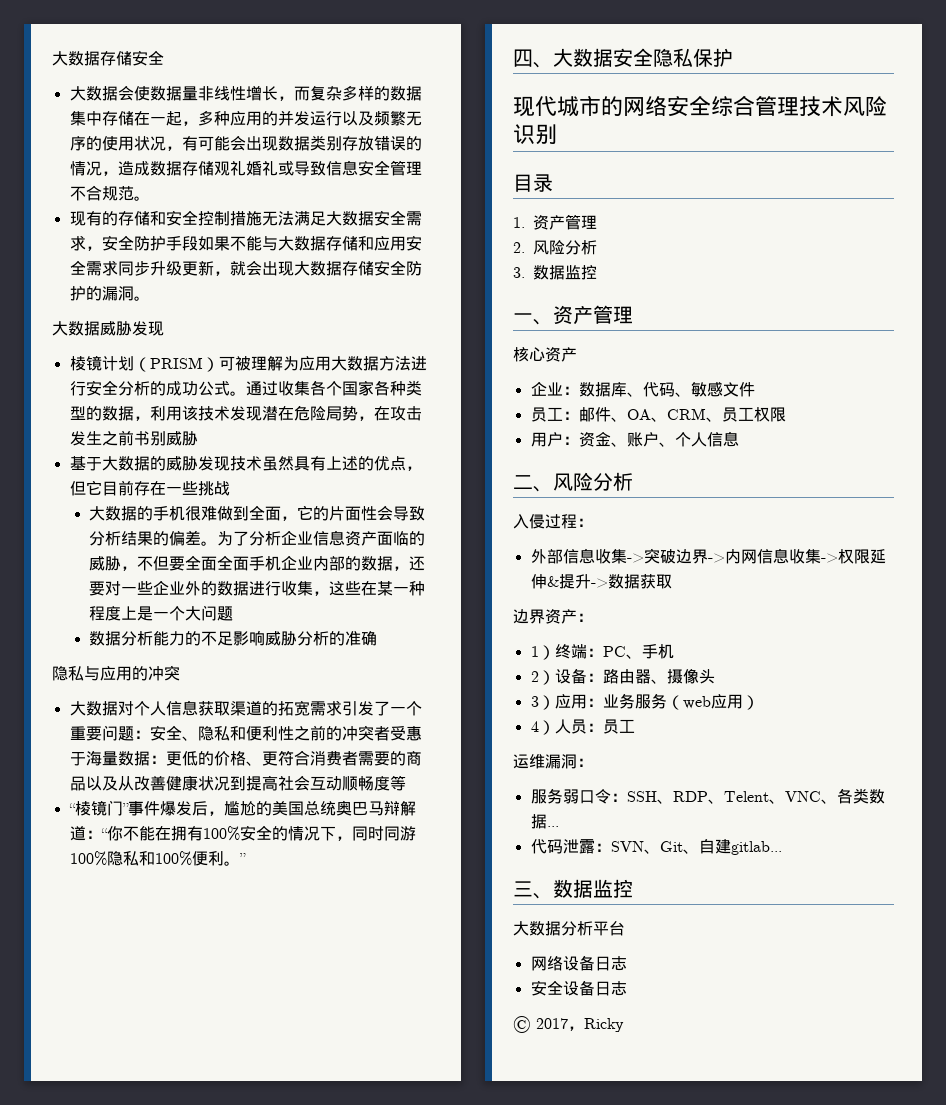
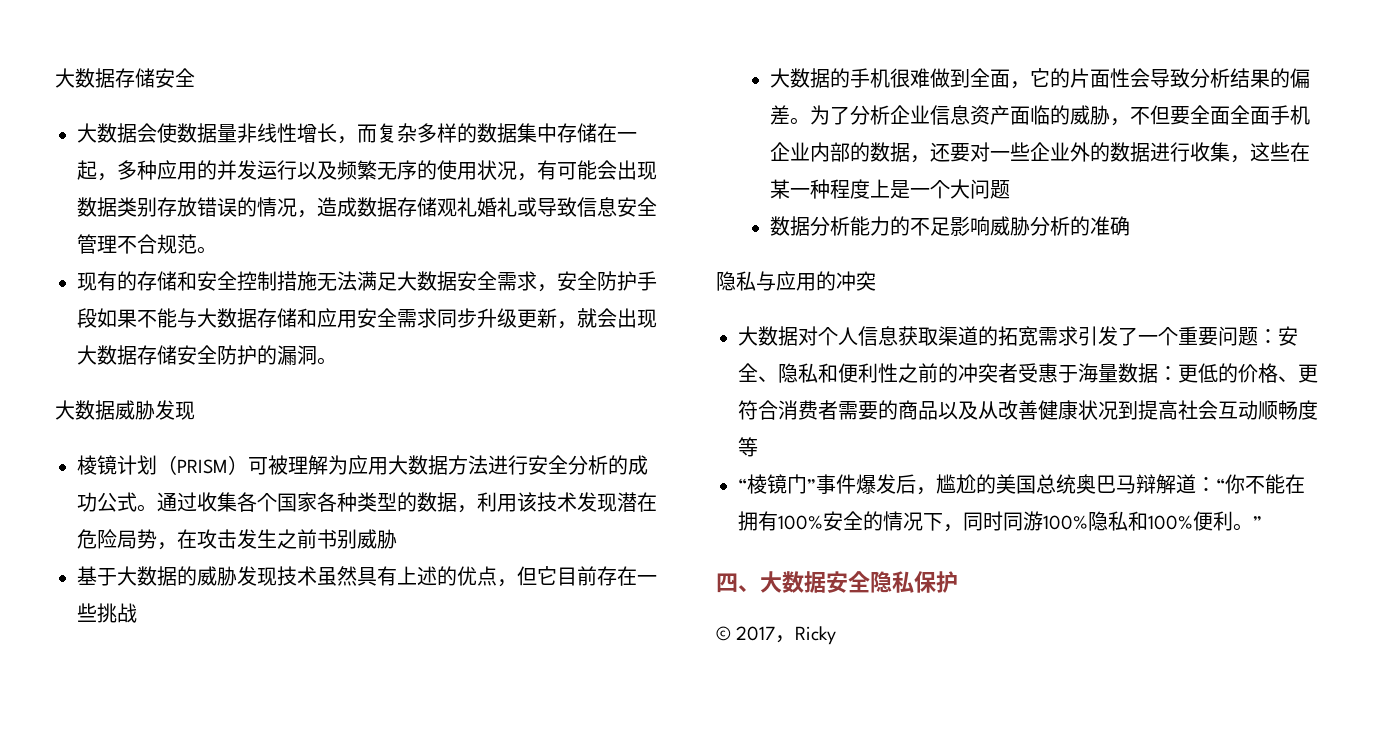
[513,95,887,117] [513,124,557,145] [513,174,553,192] [513,214,597,230] [513,240,597,255] [513,265,597,280] [513,305,633,325] [513,347,577,362] [530,381,755,397] [530,407,786,422] [530,431,739,447] [513,472,633,492] [513,514,593,529] [530,548,886,564] [530,574,672,589] [513,609,593,624] [530,644,674,660] [530,668,715,685] [530,693,759,710] [530,719,635,735] [513,754,593,769] [530,788,885,804] [530,814,559,829] [530,839,782,855] [513,879,633,899] [513,921,625,936] [530,955,627,971] [530,980,627,996] // 现代城市的网络安全综合管理技术风险识别 // 目录 // 1.资产管理 // 2.风险分析 // 3.数据监控 // 一、资产管理 // 核心资产 // 企业：数据库、代码、敏感文件 // 员工：邮件、OA、CRM、员工权限 // 用户：资金、账户、个人信息 // 二、风险分析 // 入侵过程： // 外部信息收集->突破边界->内网信息收集->权限延伸&提升->数据获取 // 边界资产： // 1）终端：PC、手机 // 2）设备：路由器、摄像头 // 3）应用：业务服务（web应用） // 4）人员：员工 // 运维漏洞： // 服务弱口令：SSH、RDP、Telent、VNC、各类数据... // 代码泄露：SVN、Git、自建gitlab... // 三、数据监控 // 大数据分析平台 // 网络设备日志 // 安全设备日志 -> (958, 582) none

